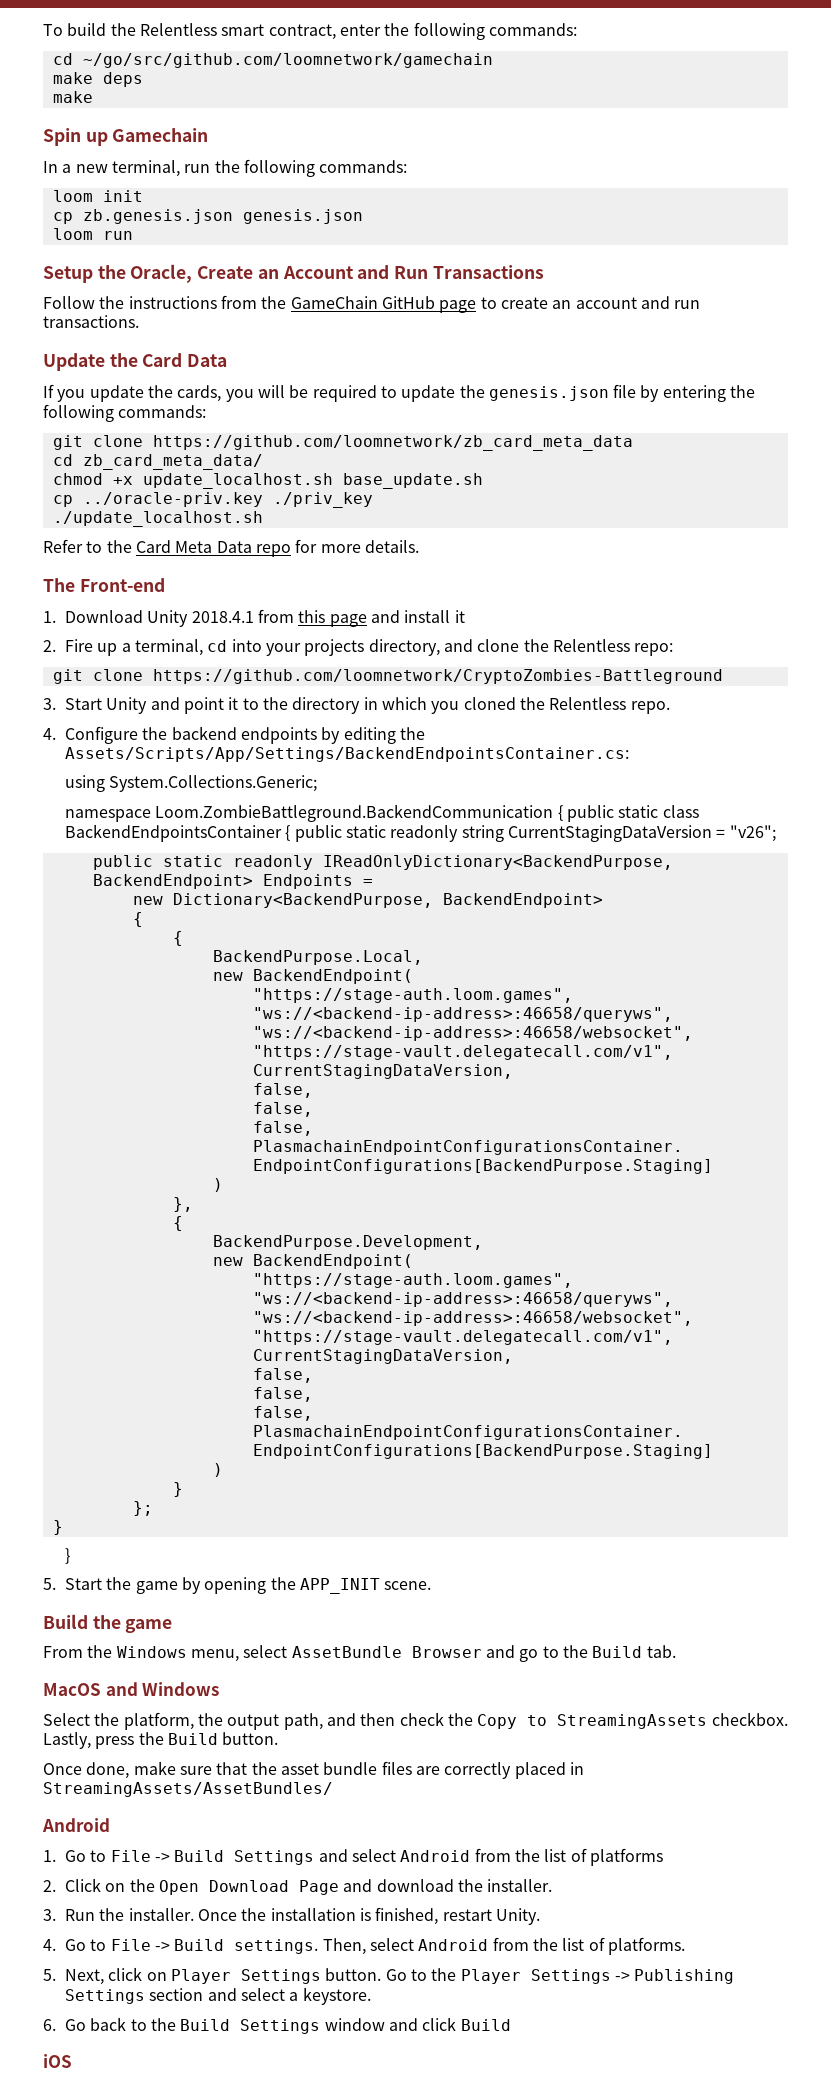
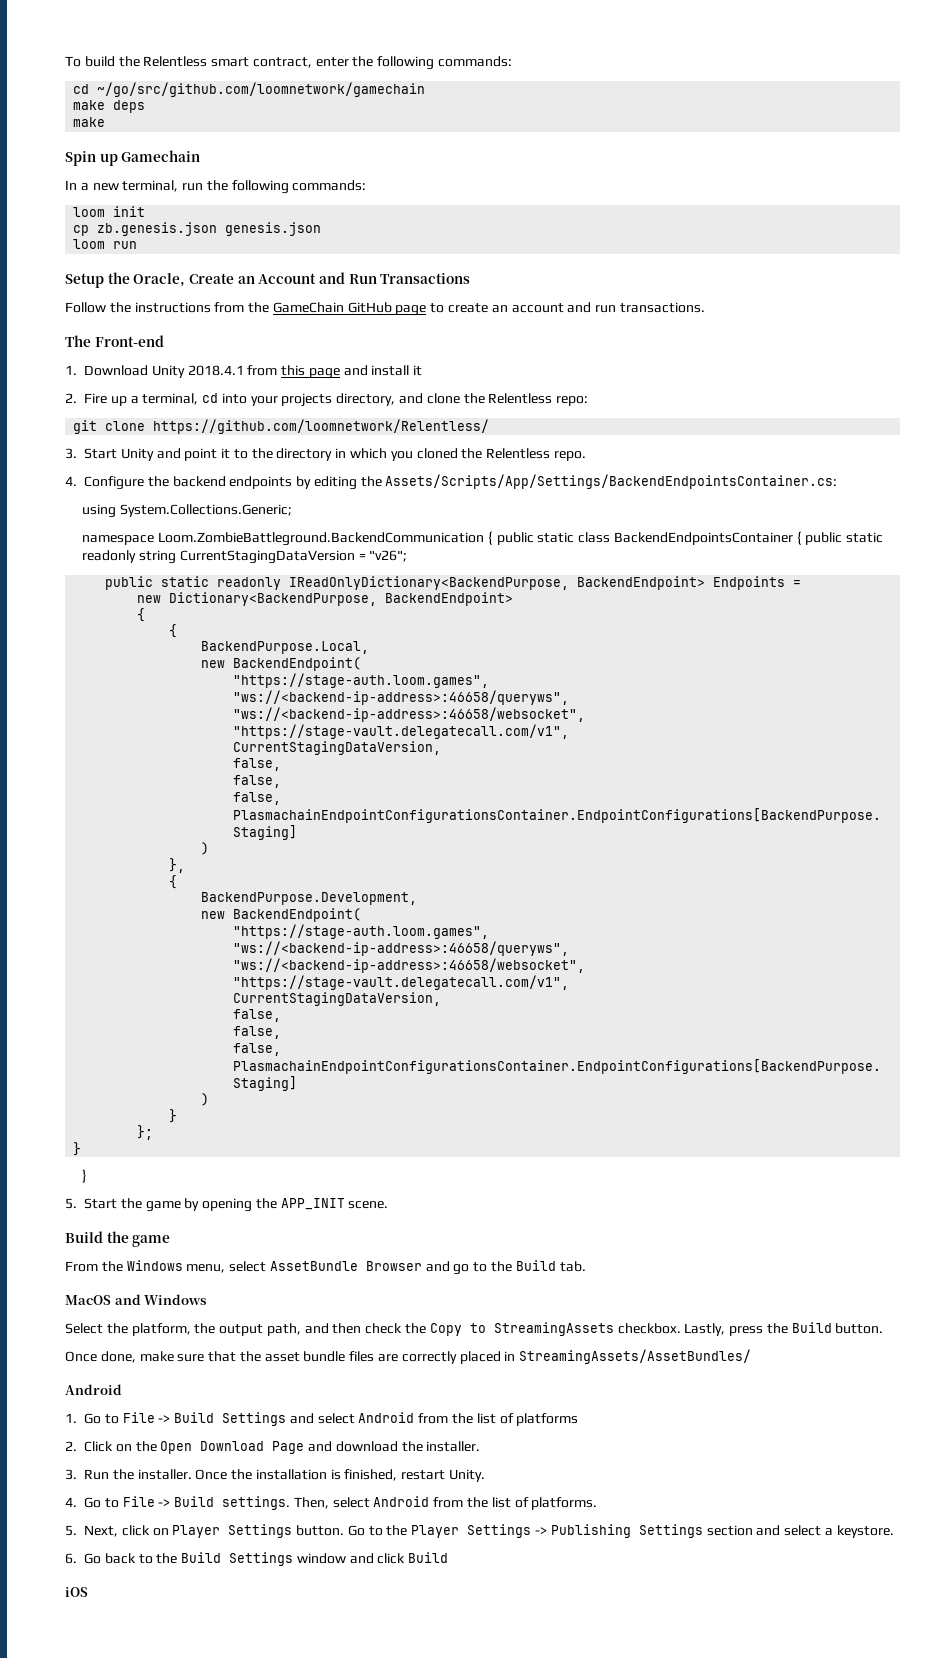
[43,353,228,371] [43,384,756,402] [43,404,207,422] [52,435,633,451] [52,454,263,470] [52,473,483,489] [52,492,373,508] [52,511,263,527] [43,539,419,557] // Update the Card Data // If you update the cards, you will be required to update the genesis.json file by entering the following commands: // git clone https://github.com/loomnetwork/zb_card_meta_data // cd zb_card_meta_data/ // chmod +x update_localhost.sh base_update.sh // cp ../oracle-priv.key ./priv_key // ./update_localhost.sh // Refer to the Card Meta Data repo for more details. -> (705, 307) none
[152,669,723,684] https://github.com/loomnetwork/CryptoZombies-Battleground -> [153,419,490,434] https://github.com/loomnetwork/Relentless/

